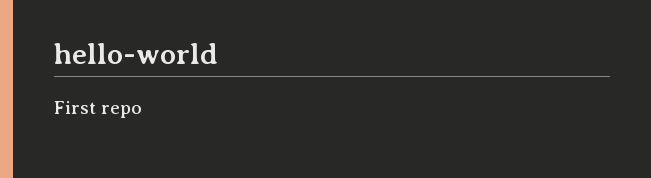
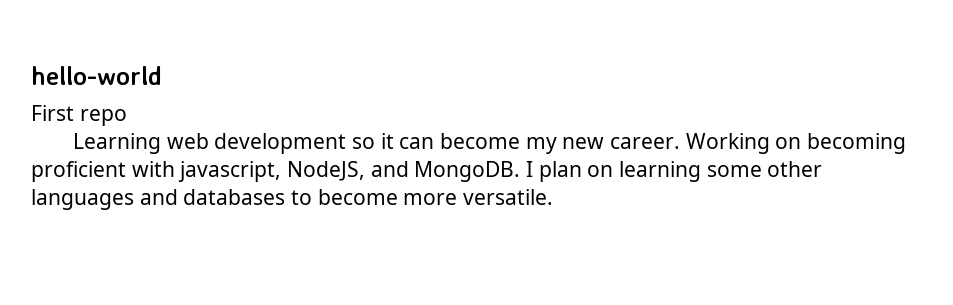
(143, 111) none -> [72,133,906,154] [31,161,823,182] [31,189,554,210] // Learning web development so it can become my new career. Working on becoming proficient with javascript, NodeJS, and MongoDB. I plan on learning some other languages and databases to become more versatile.

